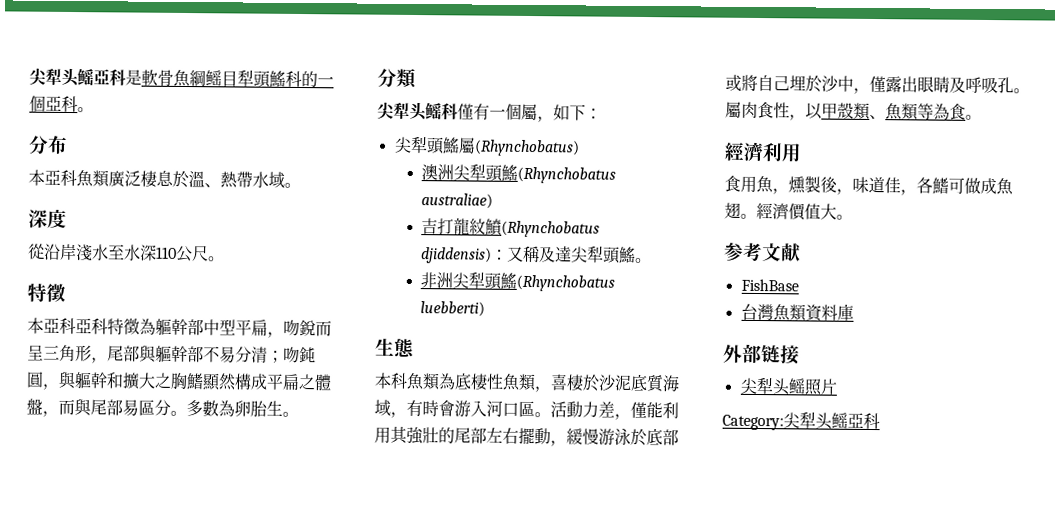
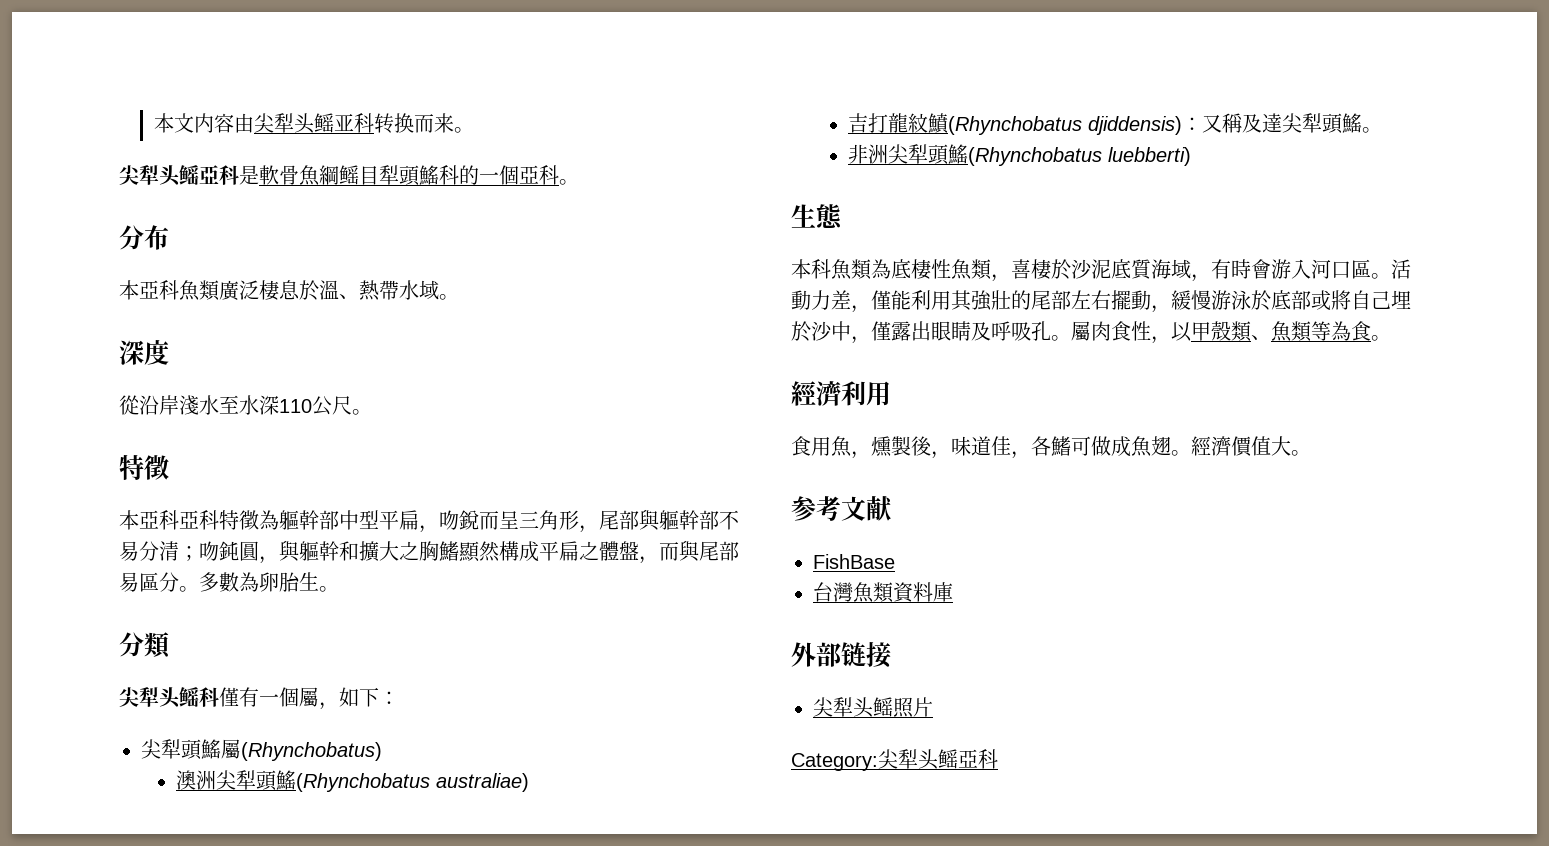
(29, 76) none -> [153,113,474,134] 本文内容由尖犁头鳐亚科转换而来。 //

